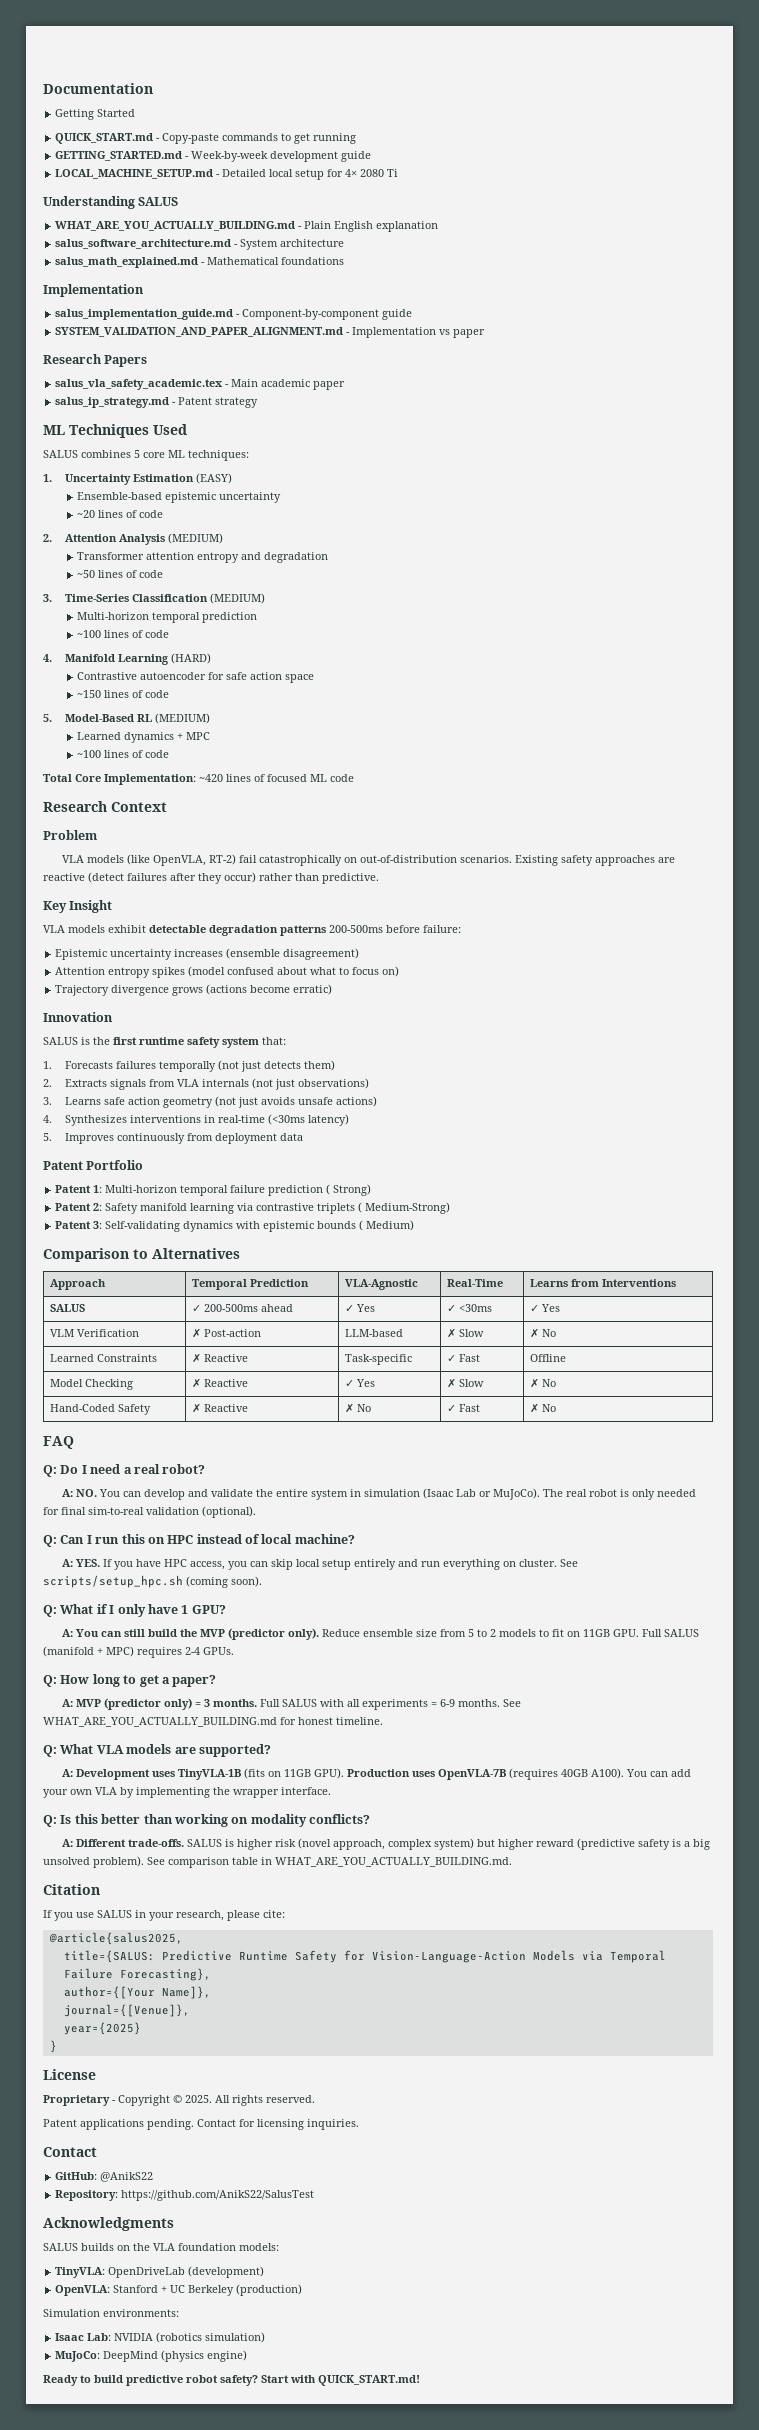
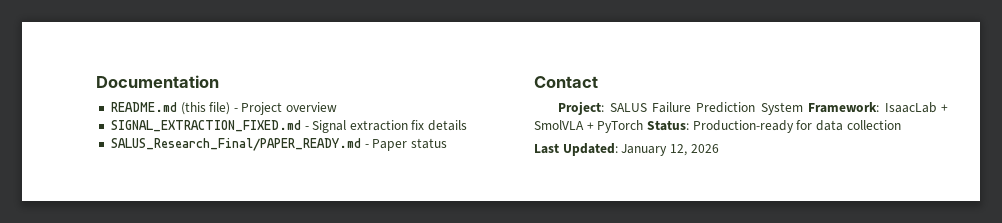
[55,109,136,120] [55,133,357,144] [55,151,372,162] [55,169,399,180] [43,196,179,209] [55,221,439,232] [55,239,345,250] [55,257,345,268] [43,284,144,297] [55,309,413,320] [55,327,486,338] [43,354,148,367] [55,379,346,390] [55,397,259,408] [43,424,187,438] [43,450,249,461] [43,473,232,485] [76,492,281,503] [76,510,163,518] [43,533,223,545] [76,552,328,563] [76,570,163,578] [43,593,265,604] [76,612,257,623] [76,630,169,638] [43,653,211,665] [76,672,314,683] [76,690,169,698] [43,713,210,724] [76,732,210,743] [76,750,169,758] [43,774,354,785] [43,801,167,812] [43,830,97,840] [62,854,676,866] [43,872,379,884] [43,900,113,913] [43,925,461,936] [55,948,360,960] [55,966,400,978] [55,984,333,996] [43,1012,113,1022] [43,1037,286,1048] [43,1060,335,1072] [43,1078,369,1090] [43,1096,377,1108] [43,1114,349,1126] [43,1133,303,1144] [43,1160,144,1170] [55,1184,372,1196] [55,1202,451,1214] [55,1220,415,1232] [43,1248,240,1262] [49,1279,106,1290] [191,1279,309,1290] [344,1279,418,1290] [446,1279,503,1287] [529,1279,676,1287] [49,1304,85,1312] [191,1304,293,1312] [344,1304,375,1312] [446,1304,492,1312] [529,1304,560,1312] [49,1329,139,1337] [191,1328,261,1338] [344,1329,403,1337] [446,1328,484,1338] [529,1328,556,1338] [49,1354,157,1362] [191,1353,248,1363] [344,1354,412,1365] [446,1354,480,1362] [529,1354,566,1362] [49,1379,133,1390] [191,1378,248,1388] [344,1379,375,1387] [446,1378,484,1388] [529,1378,556,1388] [49,1404,151,1415] [191,1403,248,1413] [344,1403,371,1413] [446,1404,480,1412] [529,1403,556,1413] [43,1436,74,1449] [43,1464,206,1477] [62,1488,697,1500] [43,1506,256,1518] [43,1534,355,1547] [62,1559,579,1570] [43,1575,262,1588] [43,1604,226,1617] [62,1628,700,1640] [43,1646,234,1658] [43,1674,217,1687] [62,1698,522,1710] [43,1717,383,1727] [43,1744,271,1757] [62,1768,692,1780] [43,1787,331,1798] [43,1814,370,1827] [62,1838,711,1850] [43,1856,512,1868] [43,1884,100,1895] [43,1910,285,1921] [48,1932,183,1945] [63,1950,666,1963] [63,1968,211,1981] [63,1986,211,1999] [63,2004,190,2017] [63,2022,141,2035] [49,2040,57,2053] [43,2069,96,2080] [43,2095,315,2106] [43,2119,359,2130] [43,2147,97,2157] [55,2172,154,2182] [55,2190,315,2201] [43,2217,174,2231] [43,2243,279,2251] [55,2266,265,2278] [55,2284,303,2296] [43,2309,179,2317] [55,2332,266,2343] [55,2350,248,2362] [43,2375,420,2386] Getting Started // QUICK_START.md - Copy-paste commands to get running // GETTING_STARTED.md - Week-by-week development guide // LOCAL_MACHINE_SETUP.md - Detailed local setup for 4× 2080 Ti // Understanding SALUS // WHAT_ARE_YOU_ACTUALLY_BUILDING.md - Plain English explanation // salus_software_architecture.md - System architecture // salus_math_explained.md - Mathematical foundations // Implementation // salus_implementation_guide.md - Component-by-component guide // SYSTEM_VALIDATION_AND_PAPER_ALIGNMENT.md - Implementation vs paper // Research Papers // salus_vla_safety_academic.tex - Main academic paper // salus_ip_strategy.md - Patent strategy // ML Techniques Used // SALUS combines 5 core ML techniques: // 1. Uncertainty Estimation (EASY) // Ensemble-based epistemic uncertainty // ~20 lines of code // 2. Attention Analysis (MEDIUM) // Transformer attention entropy and degradation // ~50 lines of code // 3. Time-Series Classification (MEDIUM) // Multi-horizon temporal prediction // ~100 lines of code // 4. Manifold Learning (HARD) // Contrastive autoencoder for safe action space // ~150 lines of code // 5. Model-Based RL (MEDIUM) // Learned dynamics + MPC // ~100 lines of code // Total Core Implementation: ~420 lines of focused ML code // Research Context // Problem // VLA models (like OpenVLA, RT-2) fail catastrophically on out-of-distribution scenarios. Existing safety approaches are reactive (detect failures after they occur) rather than predictive. // Key Insight // VLA models exhibit detectable degradation patterns 200-500ms before failure: // Epistemic uncertainty increases (ensemble disagreement) // Attention entropy spikes (model confused about what to focus on) // Trajectory divergence grows (actions become erratic) // Innovation // SALUS is the first runtime safety system that: // 1. Forecasts failures temporally (not just detects them) // 2. Extracts signals from VLA internals (not just observations) // 3. Learns safe action geometry (not just avoids unsafe actions) // 4. Synthesizes interventions in real-time (<30ms latency) // 5. Improves continuously from deployment data // Patent Portfolio // Patent 1: Multi-horizon temporal failure prediction ( Strong) // Patent 2: Safety manifold learning via contrastive triplets ( Medium-Strong) // Patent 3: Self-validating dynamics with epistemic bounds ( Medium) // Comparison to Alternatives // Approach | Temporal Prediction | VLA-Agnostic | Real-Time | Learns from Interventions // SALUS | ✓ 200-500ms ahead | ✓ Yes | ✓ <30ms | ✓ Yes // VLM Verification | ✗ Post-action | LLM-based | ✗ Slow | ✗ No // Learned Constraints | ✗ Reactive | Task-specific | ✓ Fast | Offline // Model Checking | ✗ Reactive | ✓ Yes | ✗ Slow | ✗ No // Hand-Coded Safety | ✗ Reactive | ✗ No | ✓ Fast | ✗ No // FAQ // Q: Do I need a real robot? // A: NO. You can develop and validate the entire system in simulation (Isaac Lab or MuJoCo). The real robot is only needed for final sim-to-real validation (optional). // Q: Can I run this on HPC instead of local machine? // A: YES. If you have HPC access, you can skip local setup entirely and run everything on cluster. See scripts/setup_hpc.sh (coming soon). // Q: What if I only have 1 GPU? // A: You can still build the MVP (predictor only). Reduce ensemble size from 5 to 2 models to fit on 11GB GPU. Full SALUS (manifold + MPC) requires 2-4 GPUs. // Q: How long to get a paper? // A: MVP (predictor only) = 3 months. Full SALUS with all experiments = 6-9 months. See WHAT_ARE_YOU_ACTUALLY_BUILDING.md for honest timeline. // Q: What VLA models are supported? // A: Development uses TinyVLA-1B (fits on 11GB GPU). Production uses OpenVLA-7B (requires 40GB A100). You can add your own VLA by implementing the wrapper interface. // Q: Is this better than working on modality conflicts? // A: Different trade-offs. SALUS is higher risk (novel approach, complex system) but higher reward (predictive safety is a big unsolved problem). See comparison table in WHAT_ARE_YOU_ACTUALLY_BUILDING.md. // Citation // If you use SALUS in your research, please cite: // @article{salus2025, // title={SALUS: Predictive Runtime Safety for Vision-Language-Action Models via Temporal Failure Forecasting}, // author={[Your Name]}, // journal={[Venue]}, // year={2025} // } // License // Proprietary - Copyright © 2025. All rights reserved. // Patent applications pending. Contact for licensing inquiries. // Contact // GitHub: @AnikS22 // Repository: https://github.com/AnikS22/SalusTest // Acknowledgments // SALUS builds on the VLA foundation models: // TinyVLA: OpenDriveLab (development) // OpenVLA: Stanford + UC Berkeley (production) // Simulation environments: // Isaac Lab: NVIDIA (robotics simulation) // MuJoCo: DeepMind (physics engine) // Ready to build predictive robot safety? Start with QUICK_START.md! -> [110,102,338,115] [110,120,468,133] [110,138,447,151] [534,76,598,88] [558,101,948,115] [534,120,901,133] [534,143,719,156] README.md (this file) - Project overview // SIGNAL_EXTRACTION_FIXED.md - Signal extraction fix details // SALUS_Research_Final/PAPER_READY.md - Paper status // Contact // Project: SALUS Failure Prediction System Framework: IsaacLab + SmolVLA + PyTorch Status: Production-ready for data collection // Last Updated: January 12, 2026

